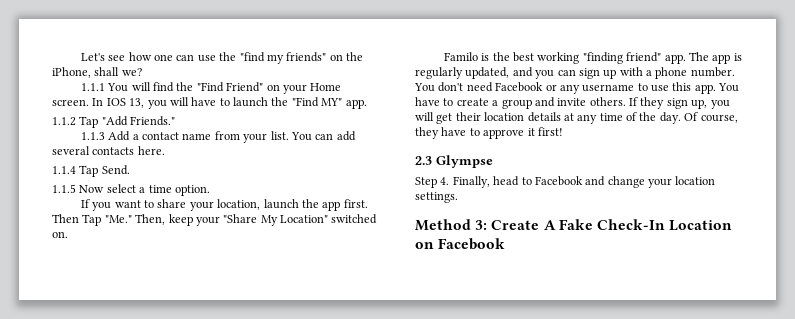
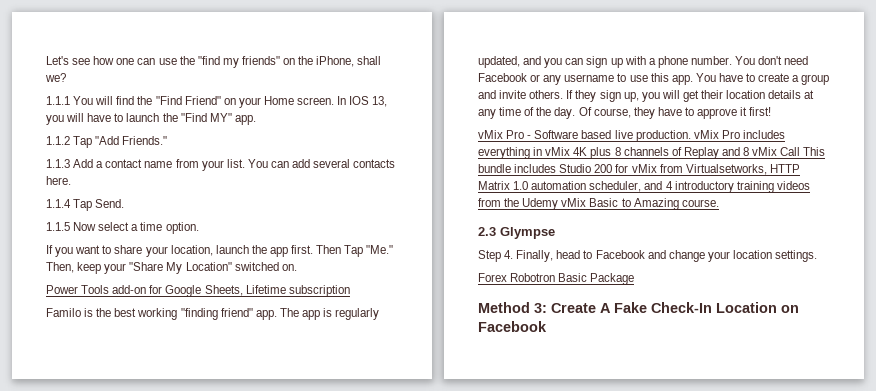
(68, 234) none -> [46,285,350,297] // Power Tools add-on for Google Sheets, Lifetime subscription
(563, 131) none -> [478,130,785,142] [478,147,826,159] [478,164,800,175] [478,181,810,193] [478,198,719,210] // vMix Pro - Software based live production. vMix Pro includes everything in vMix 4K plus 8 channels of Replay and 8 vMix Call This bundle includes Studio 200 for vMix from Virtualsetworks, HTTP Matrix 1.0 automation scheduler, and 4 introductory training videos from the Udemy vMix Basic to Amazing course.
(458, 197) none -> [478,273,635,285] // Forex Robotron Basic Package

